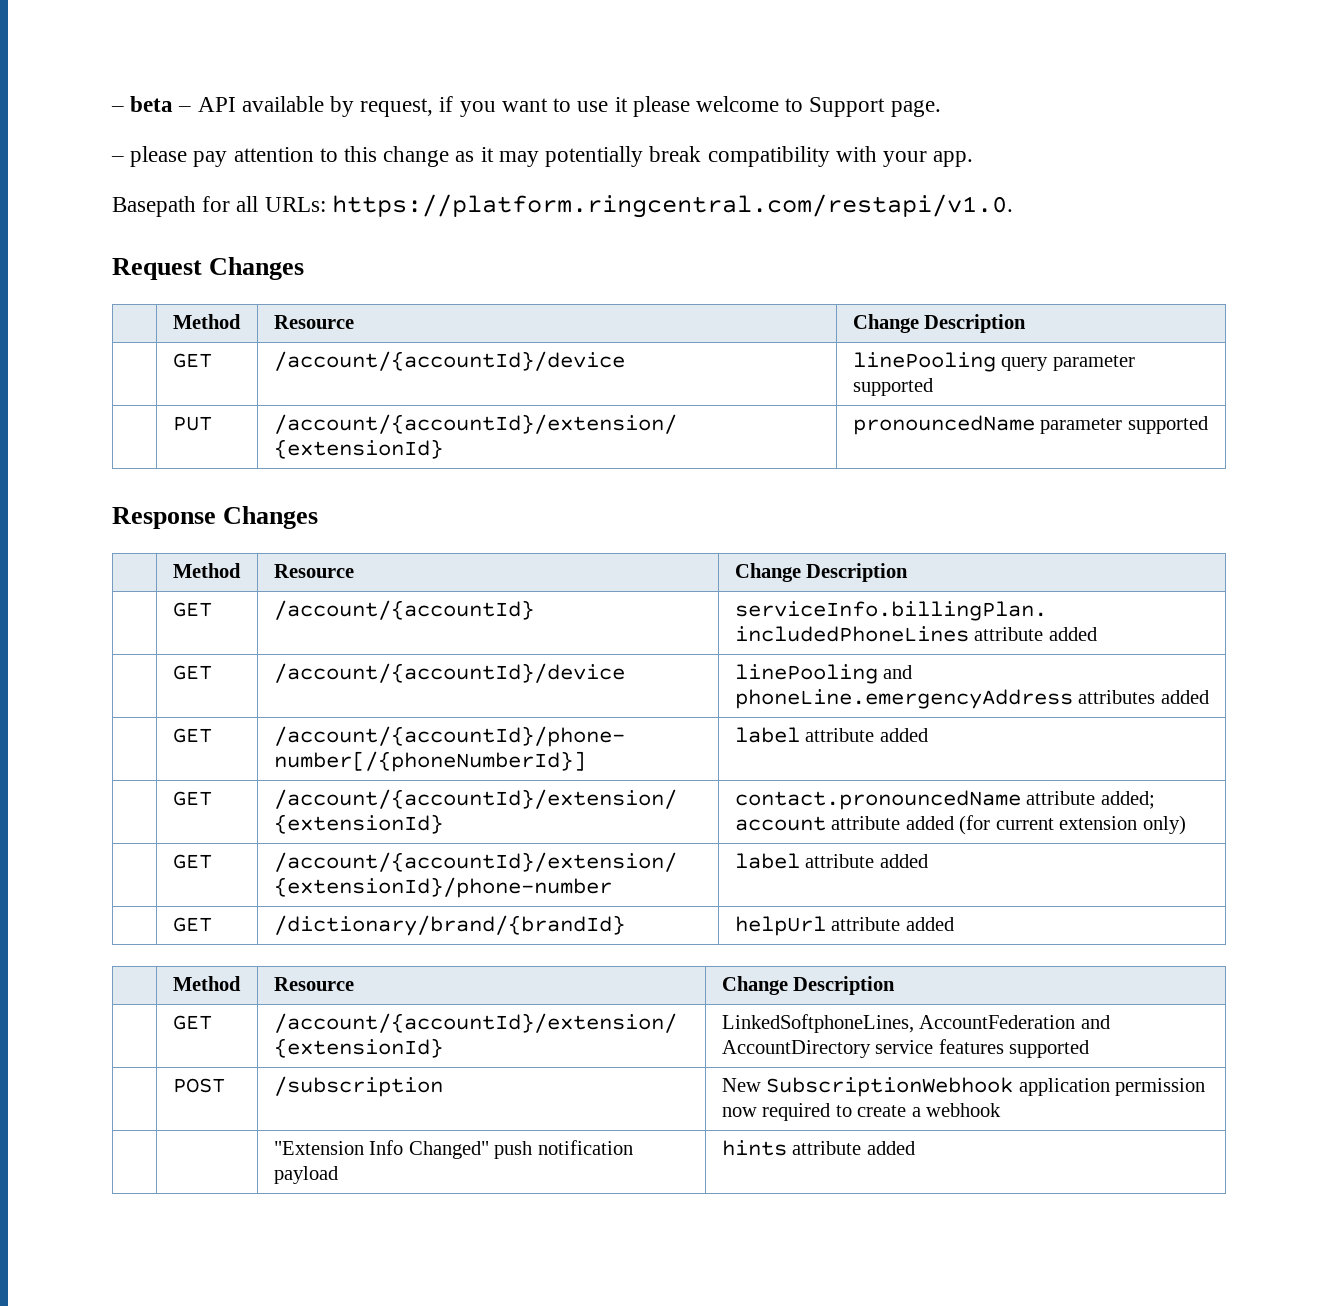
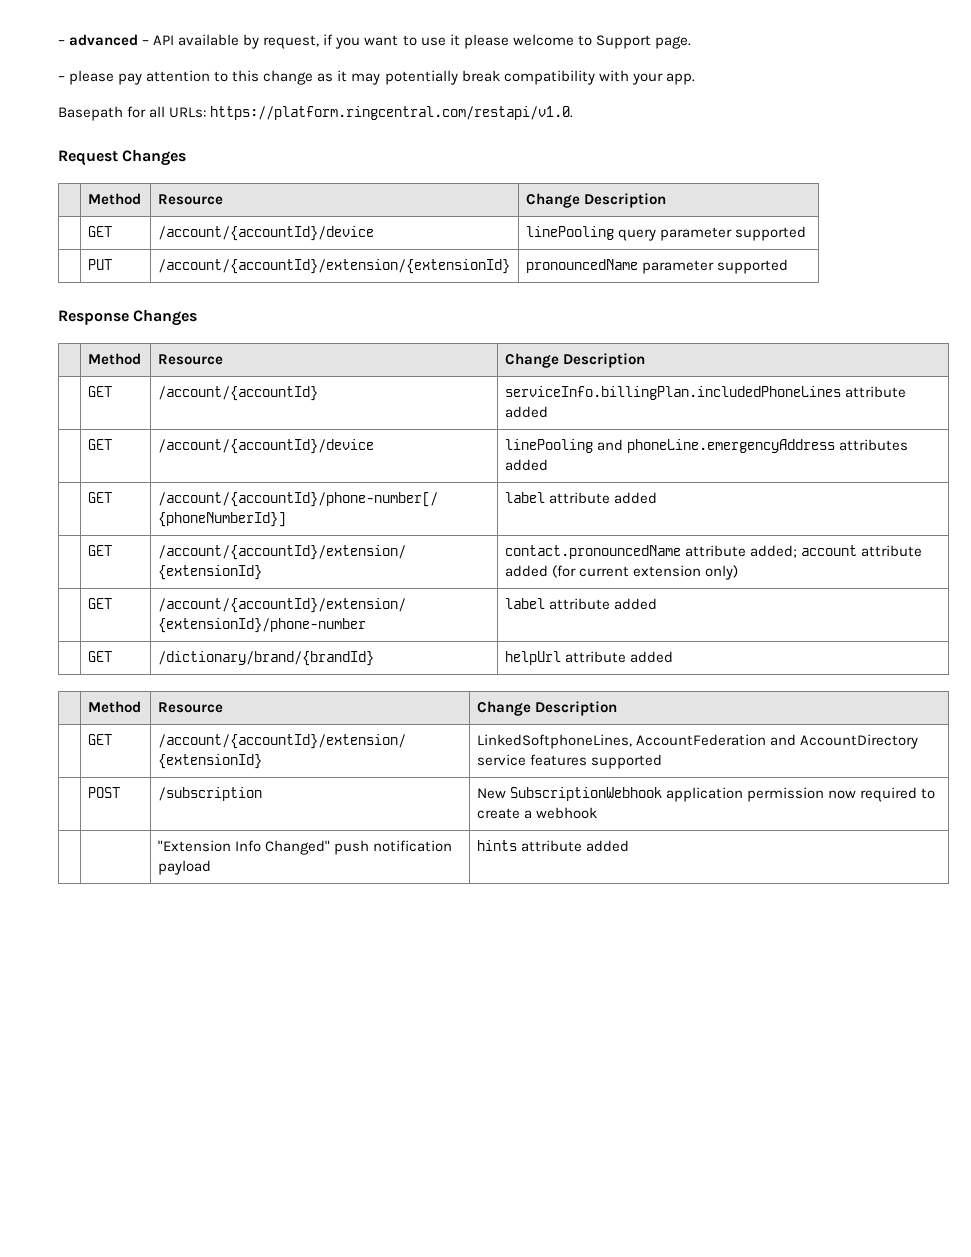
[111,96,174,112] – beta -> [58,34,139,46] – advanced

